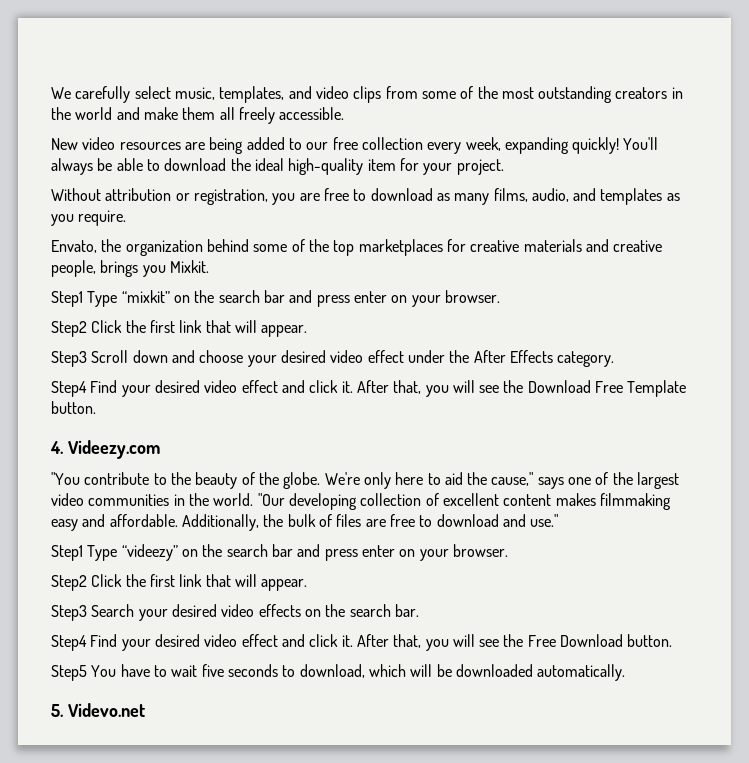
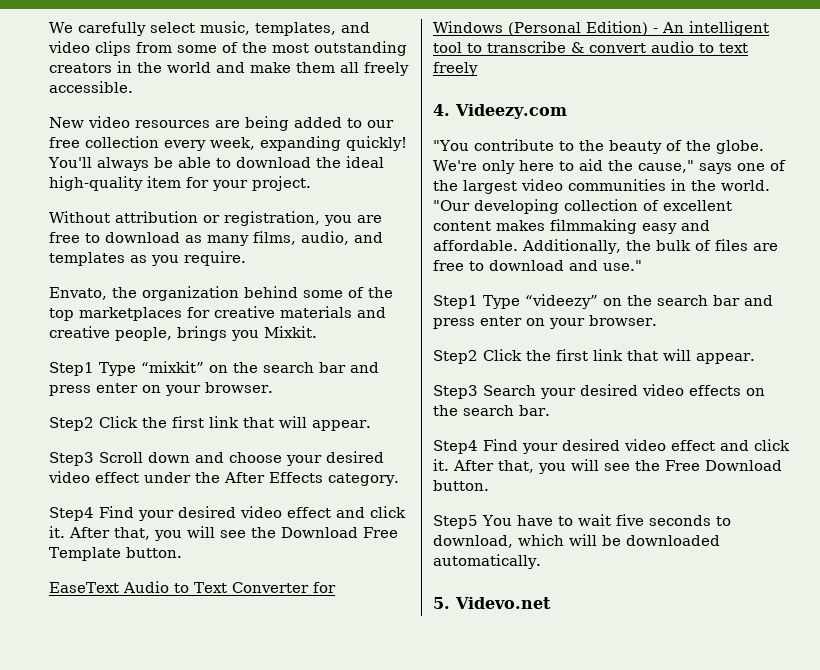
(96, 407) none -> [49,581,336,593] [433,21,769,36] [433,41,748,53] [433,62,478,76] // EaseText Audio to Text Converter for Windows (Personal Edition) - An intelligent tool to transcribe & convert audio to text freely

